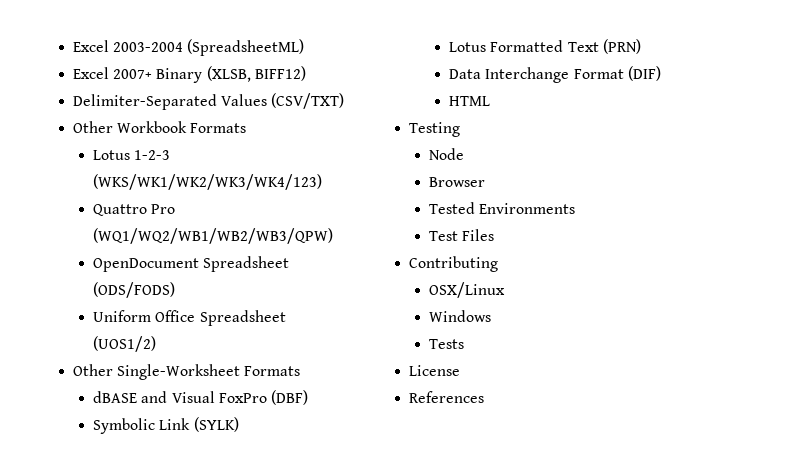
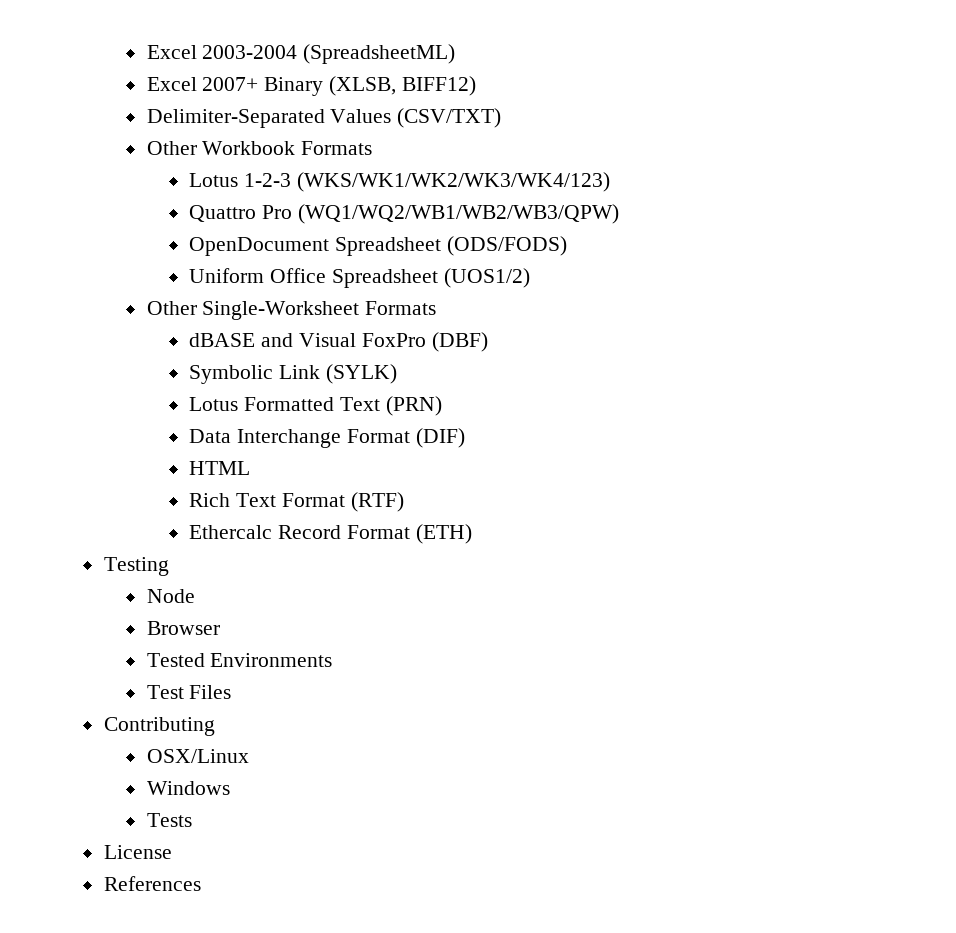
(491, 101) none -> [189,492,404,512] [189,524,472,544] // Rich Text Format (RTF) // Ethercalc Record Format (ETH)

